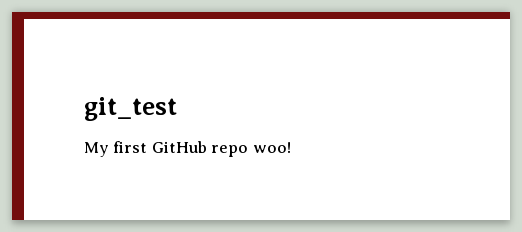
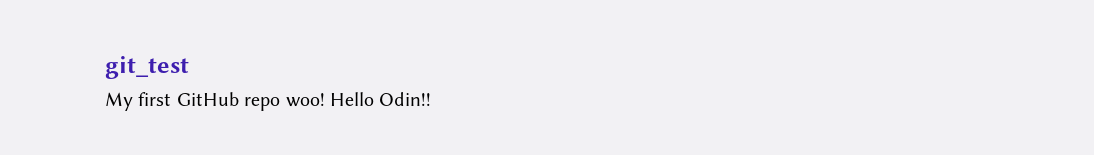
(291, 147) none -> [330,92,432,106] Hello Odin!!

